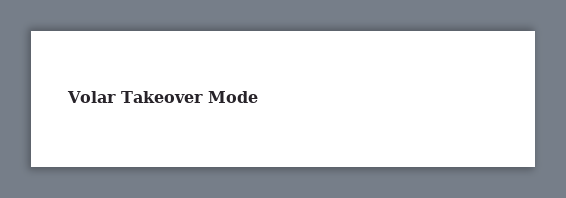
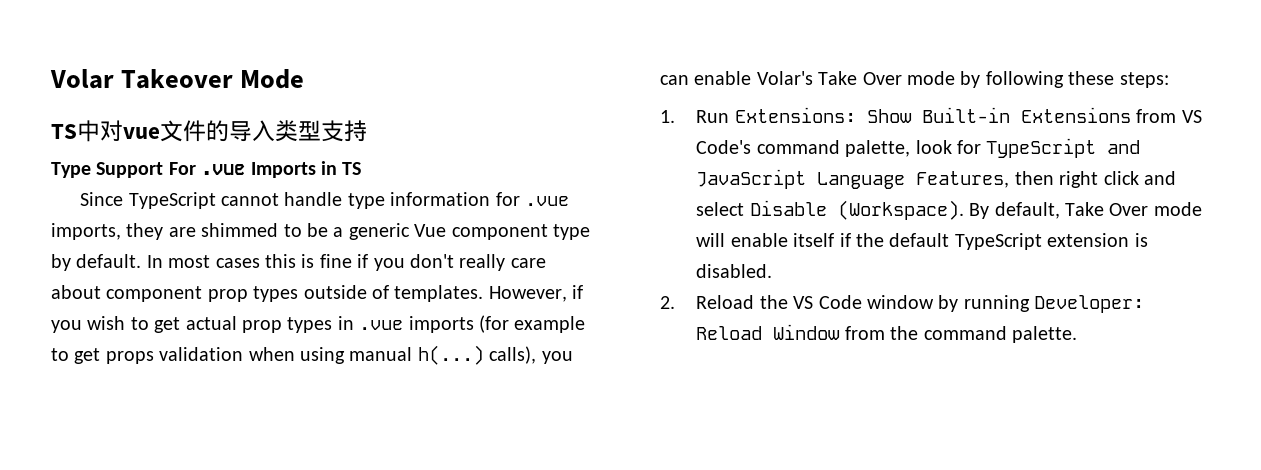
(258, 97) none -> [51,120,367,142] [51,161,362,178] [80,192,569,209] [51,223,590,240] [51,254,546,271] [51,285,584,302] [51,315,586,333] [51,345,573,365] [660,71,1169,88] [660,107,1202,123] [696,138,1141,158] [696,169,1177,189] [696,200,1202,220] [696,233,1148,250] [696,264,773,278] [660,295,1145,313] [696,324,1078,343] // TS中对vue文件的导入类型支持 // Type Support For .vue Imports in TS // Since TypeScript cannot handle type information for .vue imports, they are shimmed to be a generic Vue component type by default. In most cases this is fine if you don't really care about component prop types outside of templates. However, if you wish to get actual prop types in .vue imports (for example to get props validation when using manual h(...) calls), you can enable Volar's Take Over mode by following these steps: // 1. Run Extensions: Show Built-in Extensions from VS Code's command palette, look for TypeScript and JavaScript Language Features, then right click and select Disable (Workspace). By default, Take Over mode will enable itself if the default TypeScript extension is disabled. // 2. Reload the VS Code window by running Developer: Reload Window from the command palette.

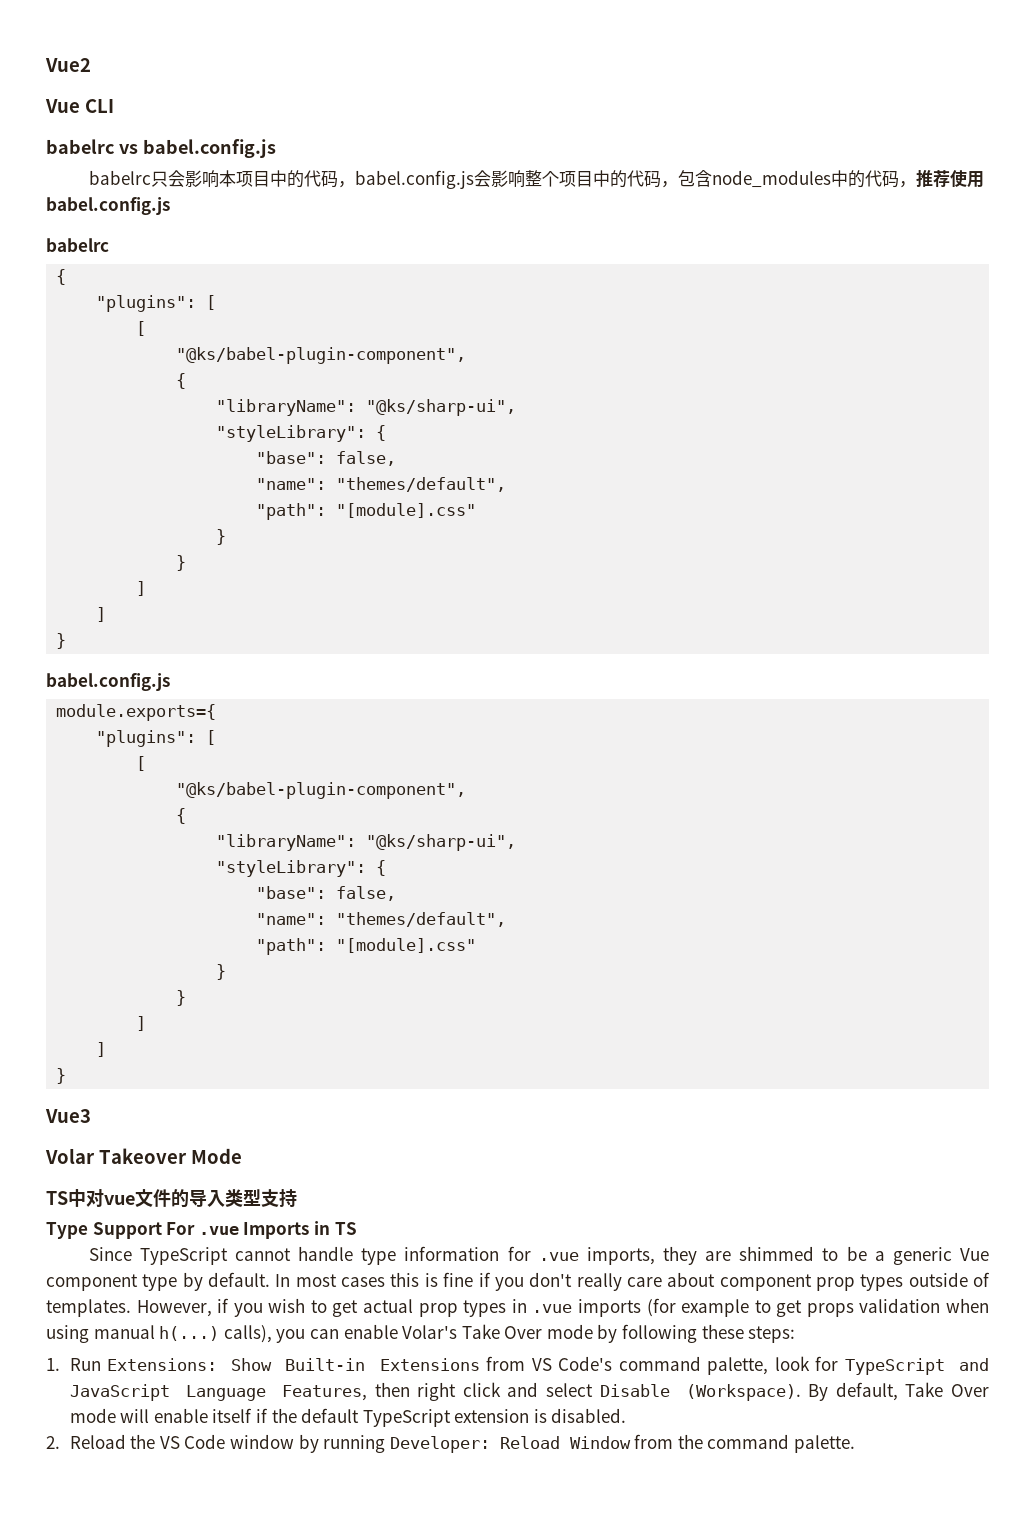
(50, 79) none -> [45,58,91,72] [45,99,114,113] [46,139,276,158] [88,170,984,189] [46,197,170,215] [46,238,109,252] [56,269,67,285] [96,295,217,312] [136,321,147,336] [176,347,467,364] [176,373,187,389] [216,399,517,416] [216,425,387,442] [256,451,397,466] [256,477,507,492] [256,503,477,520] [216,529,227,545] [176,555,187,571] [136,581,147,596] [96,607,107,622] [56,633,67,649] [46,673,170,691] [56,704,217,721] [96,730,217,747] [136,756,147,771] [176,782,467,799] [176,808,187,824] [216,834,517,851] [216,860,387,877] [256,886,397,901] [256,912,507,927] [256,938,477,955] [216,964,227,980] [176,990,187,1006] [136,1016,147,1031] [96,1042,107,1057] [56,1068,67,1084] [45,1109,91,1123] Vue2 // Vue CLI // babelrc vs babel.config.js // babelrc只会影响本项目中的代码，babel.config.js会影响整个项目中的代码，包含node_modules中的代码，推荐使用babel.config.js // babelrc // { // "plugins": [ // [ // "@ks/babel-plugin-component", // { // "libraryName": "@ks/sharp-ui", // "styleLibrary": { // "base": false, // "name": "themes/default", // "path": "[module].css" // } // } // ] // ] // } // babel.config.js // module.exports={ // "plugins": [ // [ // "@ks/babel-plugin-component", // { // "libraryName": "@ks/sharp-ui", // "styleLibrary": { // "base": false, // "name": "themes/default", // "path": "[module].css" // } // } // ] // ] // } // Vue3 //

